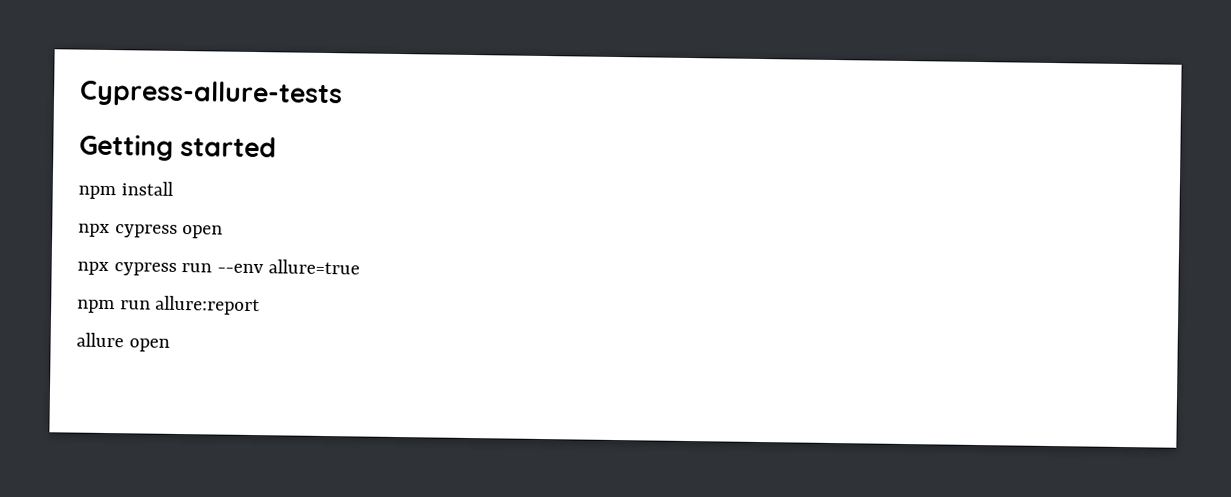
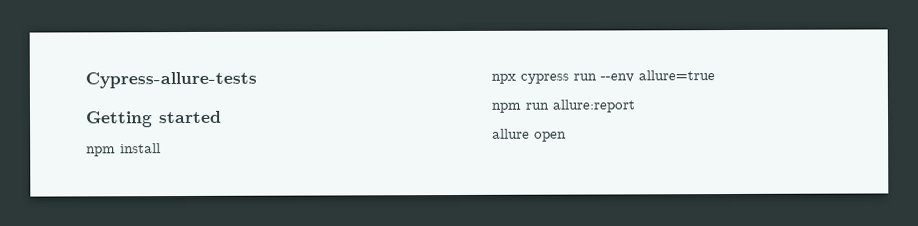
[78,223,224,239] // npx cypress open -> (161, 148) none

